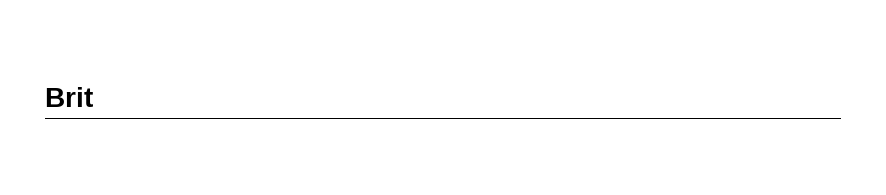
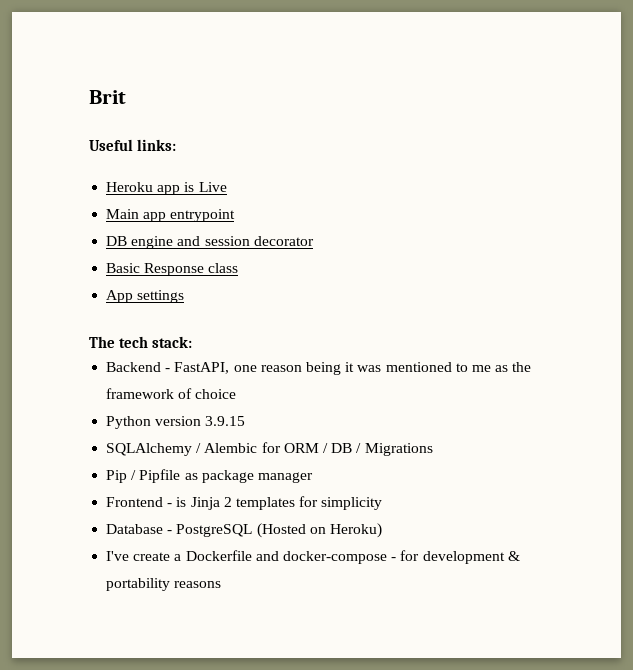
(93, 97) none -> [89,139,177,151] [106,182,227,195] [106,209,236,222] [106,236,314,249] [106,263,239,276] [106,290,185,303] [89,336,193,348] [106,362,532,375] [106,388,237,399] [106,416,246,429] [106,442,433,456] [106,469,313,483] [106,496,383,510] [106,523,382,538] [106,550,520,564] [106,578,222,591] // Useful links: // Heroku app is Live // Main app entrypoint // DB engine and session decorator // Basic Response class // App settings // The tech stack: // Backend - FastAPI, one reason being it was mentioned to me as the framework of choice // Python version 3.9.15 // SQLAlchemy / Alembic for ORM / DB / Migrations // Pip / Pipfile as package manager // Frontend - is Jinja 2 templates for simplicity // Database - PostgreSQL (Hosted on Heroku) // I've create a Dockerfile and docker-compose - for development & portability reasons

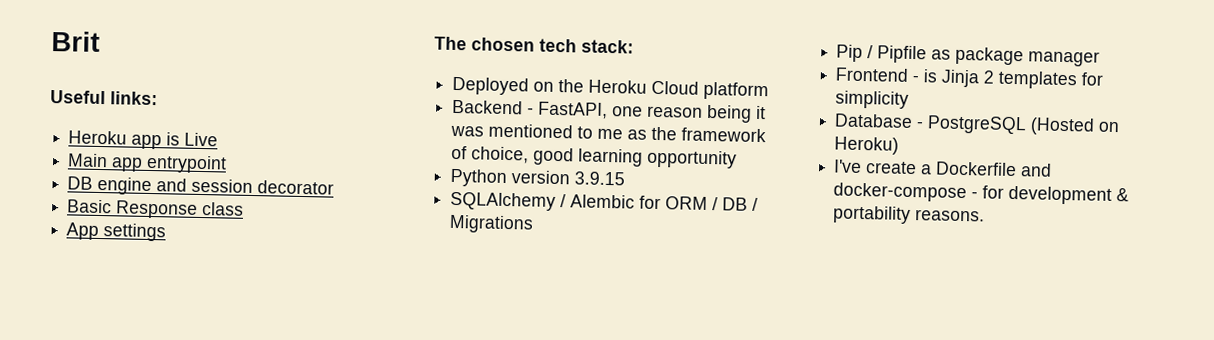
(115, 342) none -> [471,37,535,52] chosen
(193, 342) none -> [452,76,770,101] // Deployed on the Heroku Cloud platform
[195,389,237,399] choice -> [471,146,738,169] choice, good learning opportunity
[174,581,222,588] reasons -> [915,209,986,222] reasons.

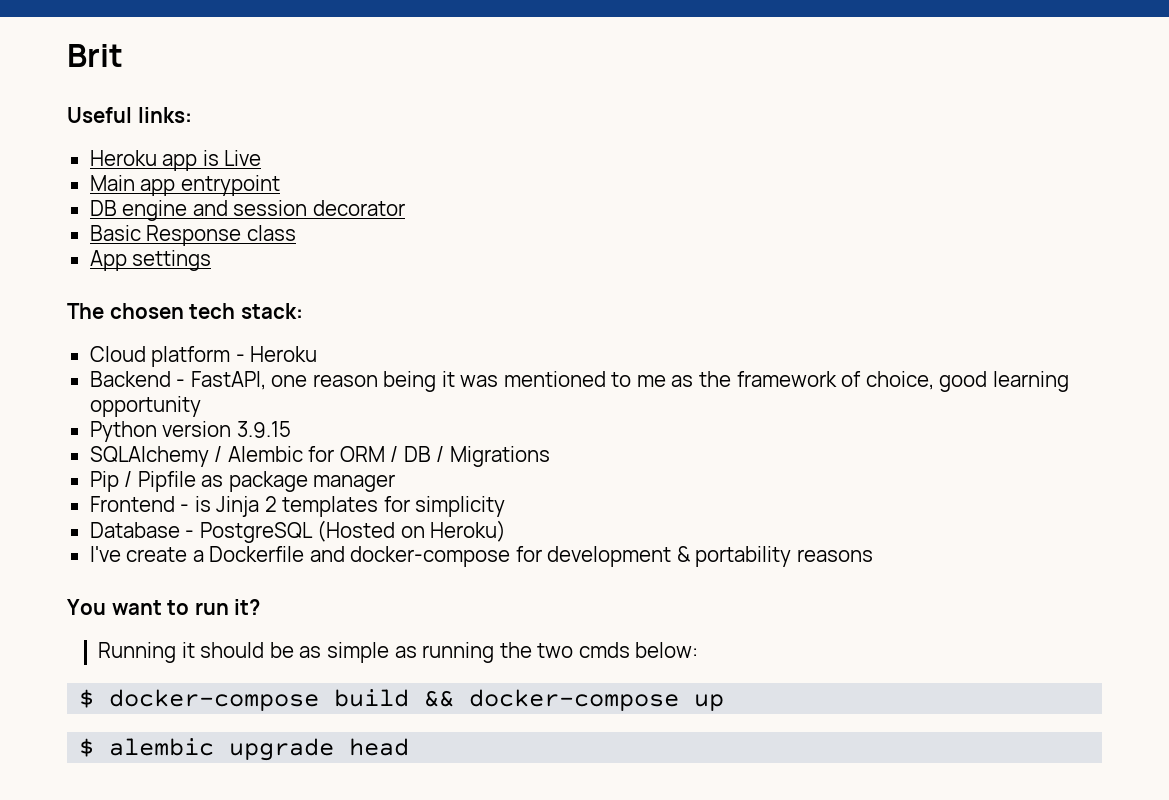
[452,76,648,96] Deployed on the Heroku -> (303, 311) none
(770, 91) none -> [235,346,318,362] - Heroku
[971,191,979,199] - -> (511, 556) none
[915,209,986,222] reasons. -> [796,549,873,562] [67,599,261,615] [98,642,699,663] [79,689,725,711] [79,738,410,761] reasons // You want to run it? // Running it should be as simple as running the two cmds below: // $ docker-compose build && docker-compose up // $ alembic upgrade head

